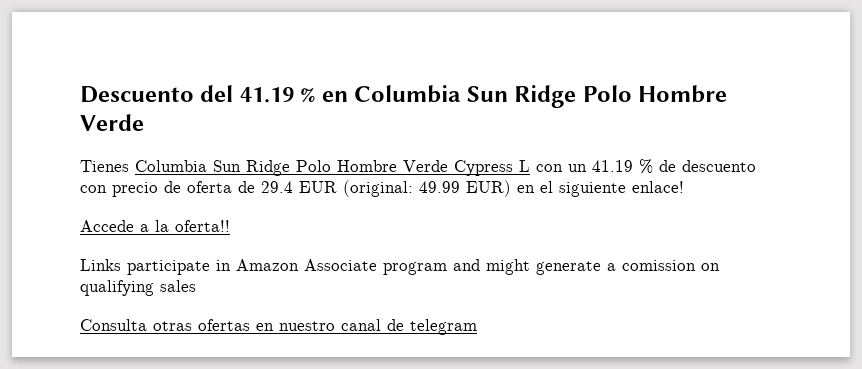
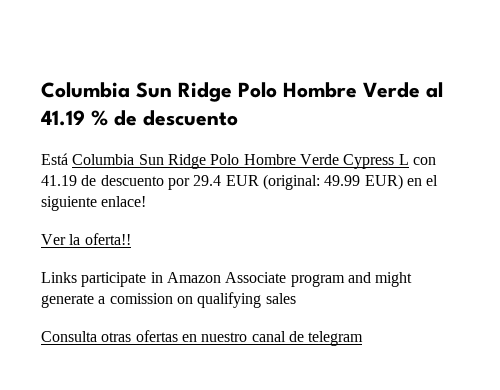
[80,85,728,108] [80,114,144,131] [80,160,129,172] Descuento del 41.19 % en Columbia Sun Ridge Polo Hombre Verde // Tienes -> [41,82,443,102] [41,110,238,126] [41,153,68,165] Columbia Sun Ridge Polo Hombre Verde al 41.19 % de descuento // Está
[568,159,756,174] [80,181,255,197] un 41.19 % de descuento con precio de oferta de -> [41,175,190,190] 41.19 de descuento por
[80,220,149,232] Accede a -> [41,234,66,245] Ver

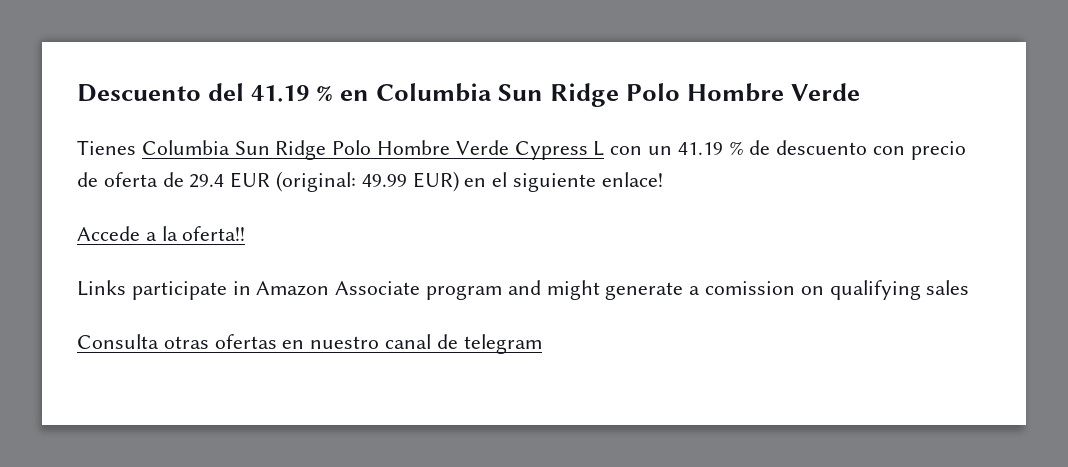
[41,82,443,102] [41,110,238,126] [41,153,68,165] Columbia Sun Ridge Polo Hombre Verde al 41.19 % de descuento // Está -> [77,83,861,107] [77,140,136,155] Descuento del 41.19 % en Columbia Sun Ridge Polo Hombre Verde // Tienes
[41,175,190,190] 41.19 de descuento por -> [648,140,966,160] [77,172,184,187] un 41.19 % de descuento con precio de oferta de
[41,234,66,245] Ver -> [77,226,157,241] Accede a

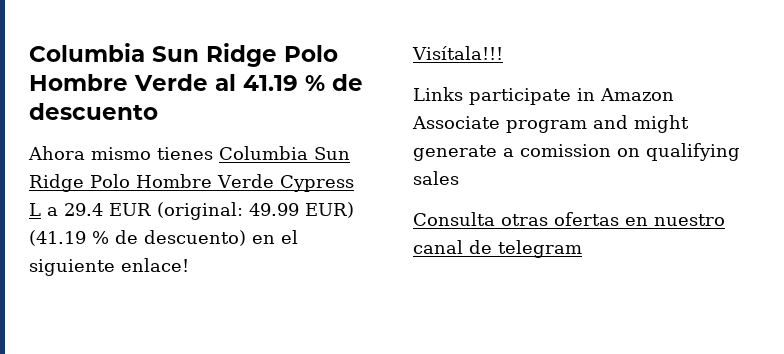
[77,83,861,107] [77,140,136,155] Descuento del 41.19 % en Columbia Sun Ridge Polo Hombre Verde // Tienes -> [29,43,338,67] [29,74,363,91] [29,103,158,120] [28,146,213,160] Columbia Sun Ridge Polo Hombre Verde al 41.19 % de descuento // Ahora mismo tienes
[610,140,966,160] [77,172,184,187] con un 41.19 % de descuento con precio de oferta de -> [47,207,58,216] a
(459, 181) none -> [29,230,246,246] (41.19 % de descuento)
[77,226,246,241] Accede a la oferta!! -> [412,46,503,60] Visítala!!!

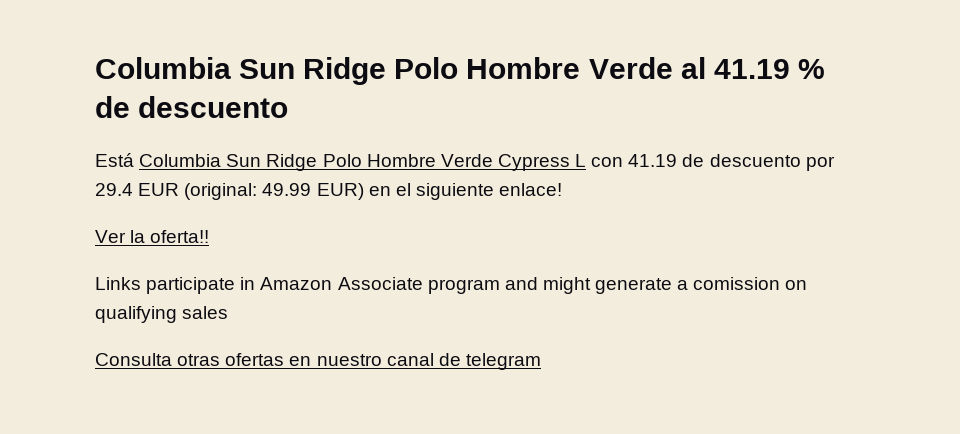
[28,146,213,160] Ahora mismo tienes -> [95,153,134,167] Está
[47,207,58,216] a -> [591,154,835,171] con 41.19 de descuento por
[29,230,246,246] (41.19 % de descuento) -> (364, 191) none
[412,46,503,60] Visítala!!! -> [95,230,210,243] Ver la oferta!!

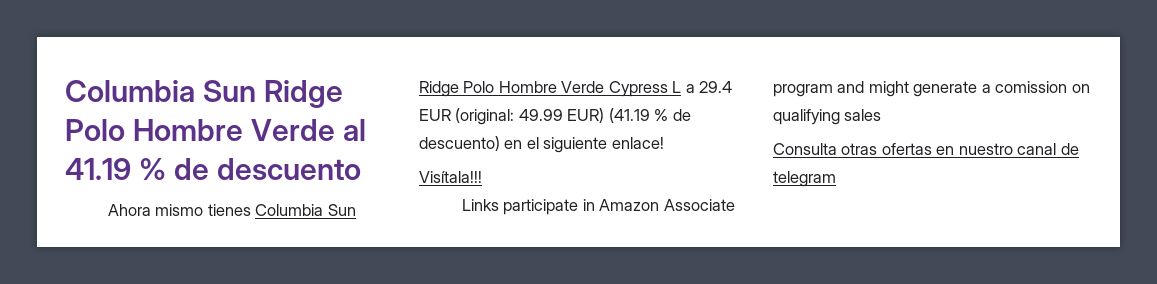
[95,153,134,167] Está -> [107,204,251,216] Ahora mismo tienes
[591,154,835,171] con 41.19 de descuento por -> [685,84,695,93] a
(364, 191) none -> [608,108,691,123] [419,136,500,151] (41.19 % de descuento)
[95,230,210,243] Ver la oferta!! -> [419,171,482,183] Visítala!!!

